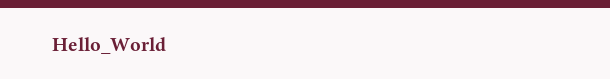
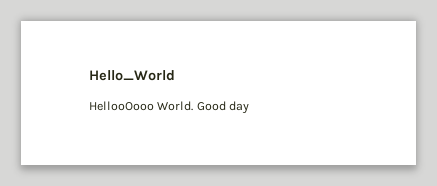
(166, 45) none -> [89,101,250,114] // HellooOooo World. Good day

